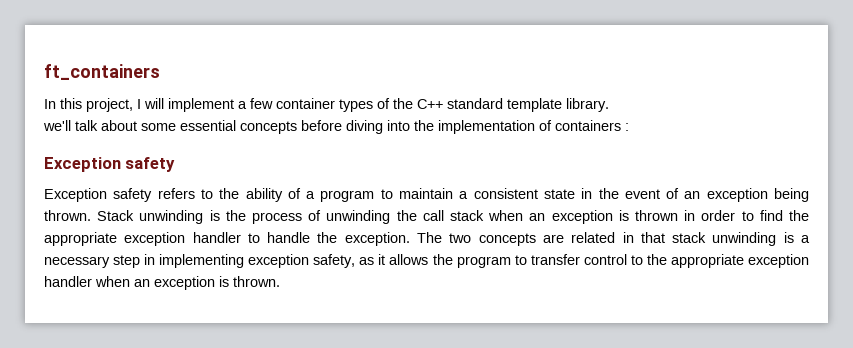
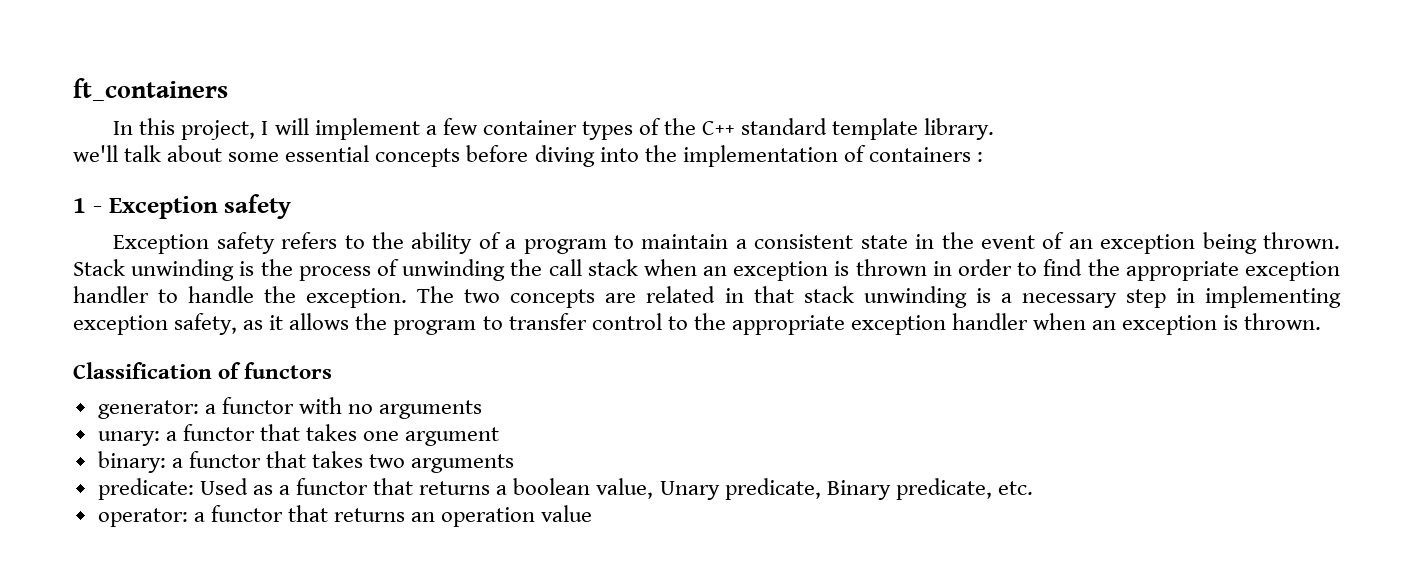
(629, 127) none -> [73,198,102,213] 1 -
(280, 281) none -> [73,362,333,379] [97,397,483,419] [97,424,500,446] [97,451,515,473] [97,478,1033,500] [97,505,593,527] // Classification of functors // generator: a functor with no arguments // unary: a functor that takes one argument // binary: a functor that takes two arguments // predicate: Used as a functor that returns a boolean value, Unary predicate, Binary predicate, etc. // operator: a functor that returns an operation value

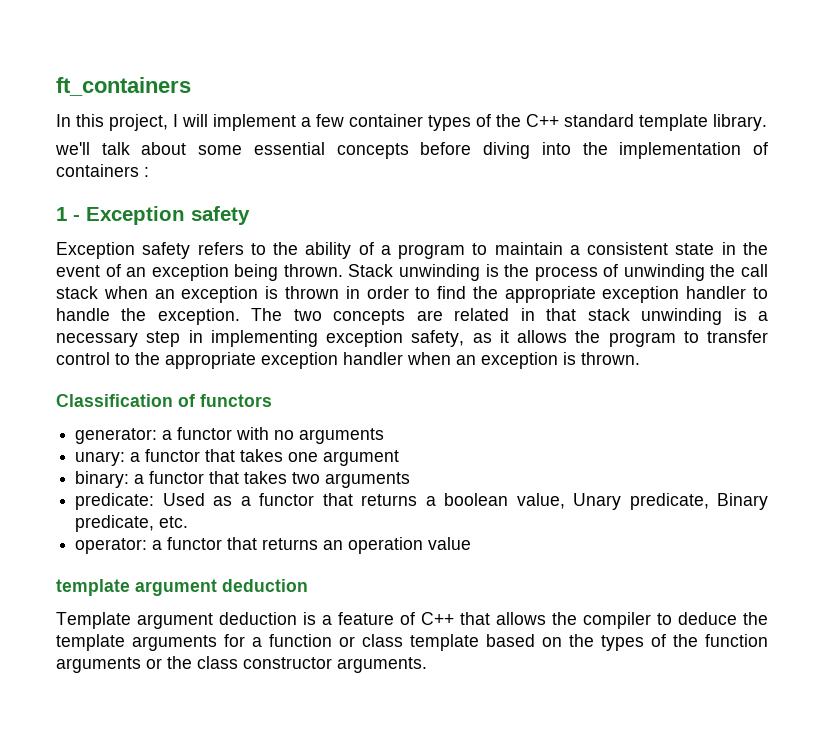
(593, 513) none -> [56,579,308,596] [56,612,768,629] [56,634,768,651] [56,656,427,673] // template argument deduction // Template argument deduction is a feature of C++ that allows the compiler to deduce the template arguments for a function or class template based on the types of the function arguments or the class constructor arguments.

